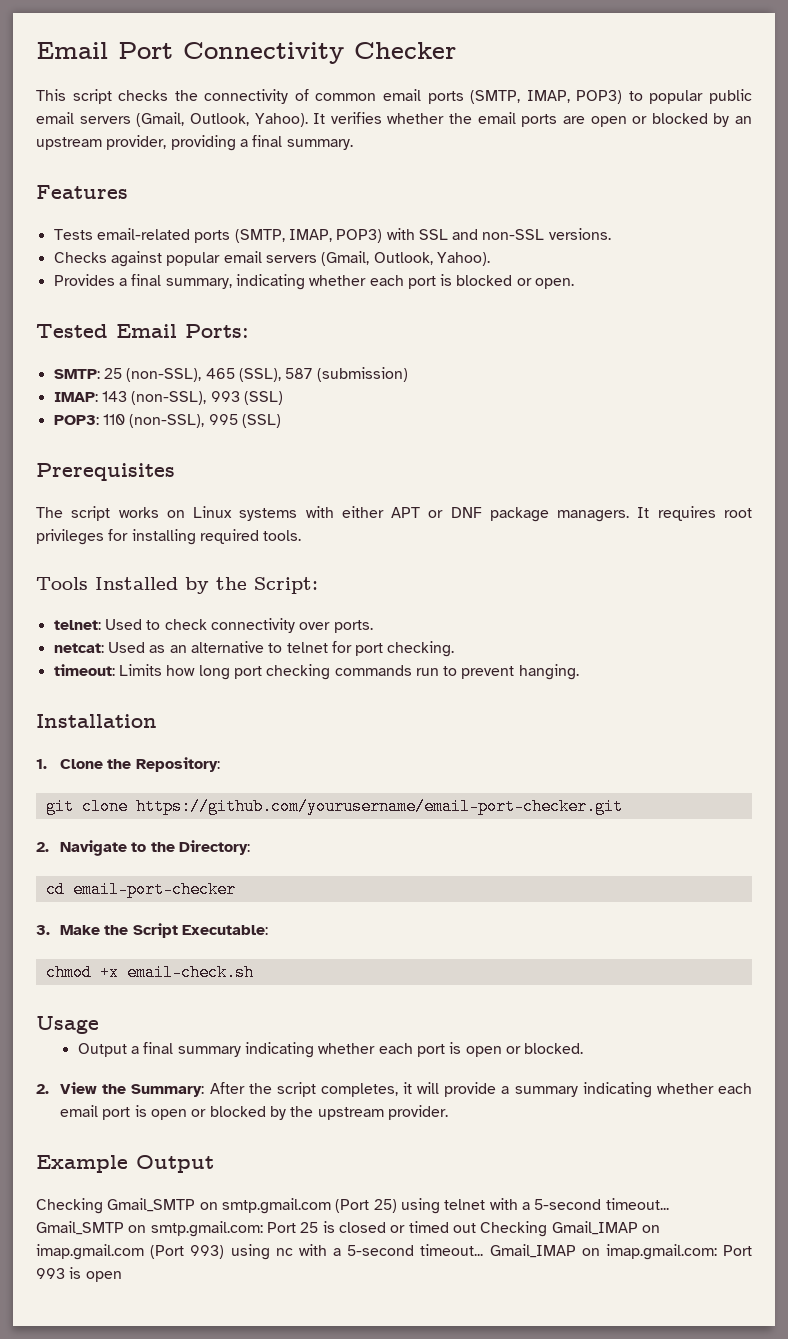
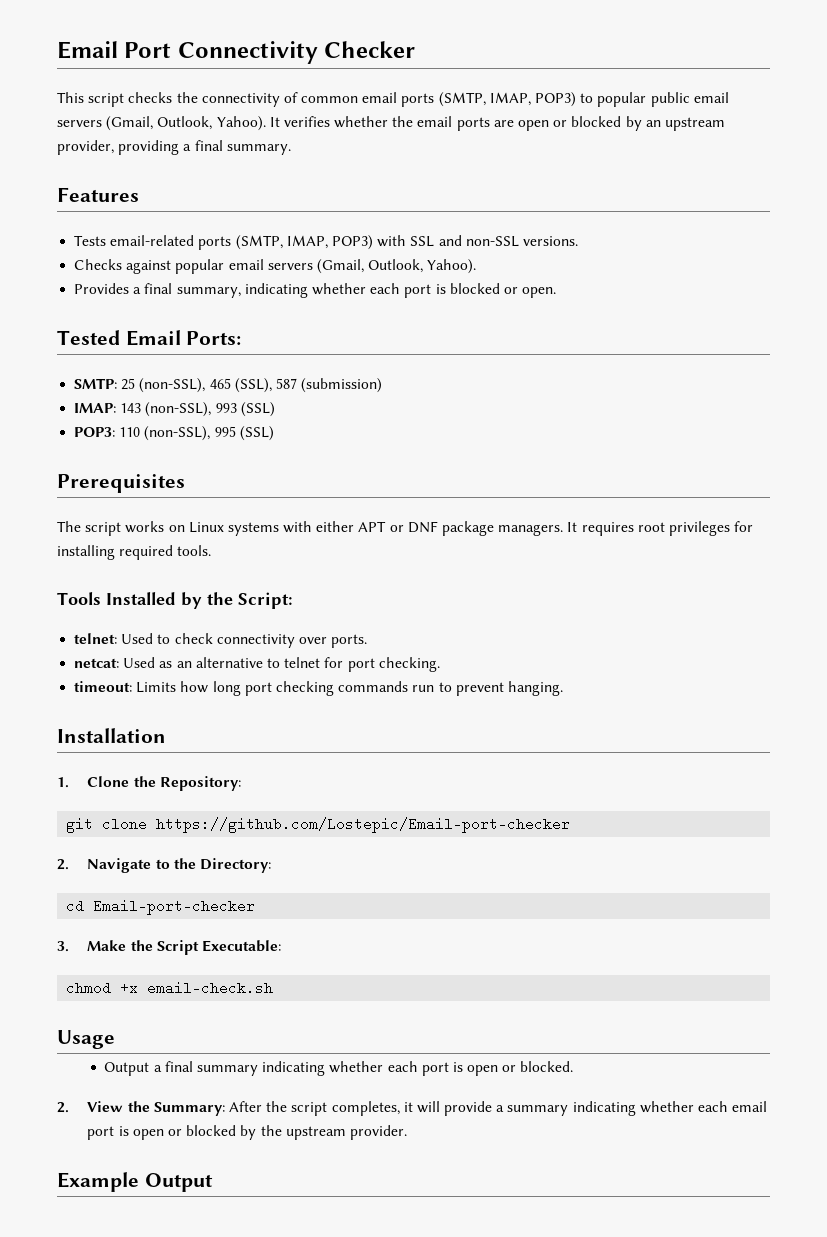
[135,798,623,815] https://github.com/yourusername/email-port-checker.git -> [156,817,571,833] https://github.com/Lostepic/Email-port-checker
[72,881,236,898] email-port-checker -> [93,899,256,915] Email-port-checker
[36,1198,669,1214] [36,1221,660,1237] [36,1244,753,1260] [36,1267,122,1282] // Checking Gmail_SMTP on smtp.gmail.com (Port 25) using telnet with a 5-second timeout... Gmail_SMTP on smtp.gmail.com: Port 25 is closed or timed out Checking Gmail_IMAP on imap.gmail.com (Port 993) using nc with a 5-second timeout... Gmail_IMAP on imap.gmail.com: Port 993 is open -> (213, 1182) none

